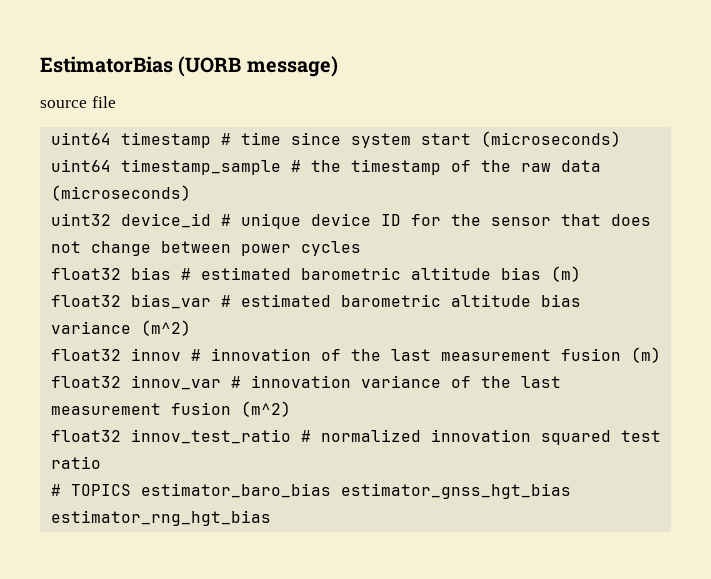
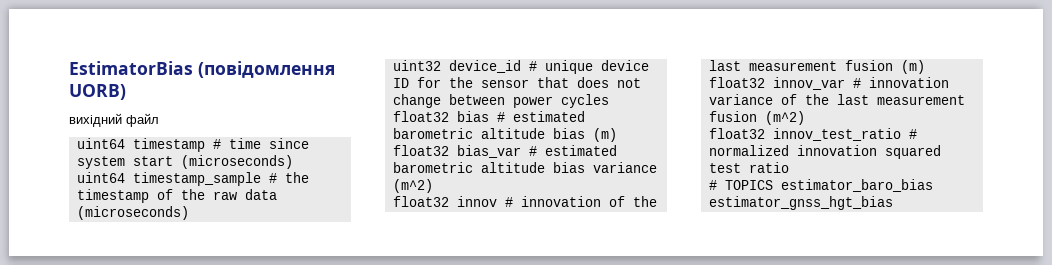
[178,56,338,77] [40,96,116,108] (UORB message) // source file -> [198,61,335,78] [69,84,126,100] [69,113,159,127] (повідомлення UORB) // вихідний файл
[50,510,271,526] estimator_rng_hgt_bias -> (893, 203) none

